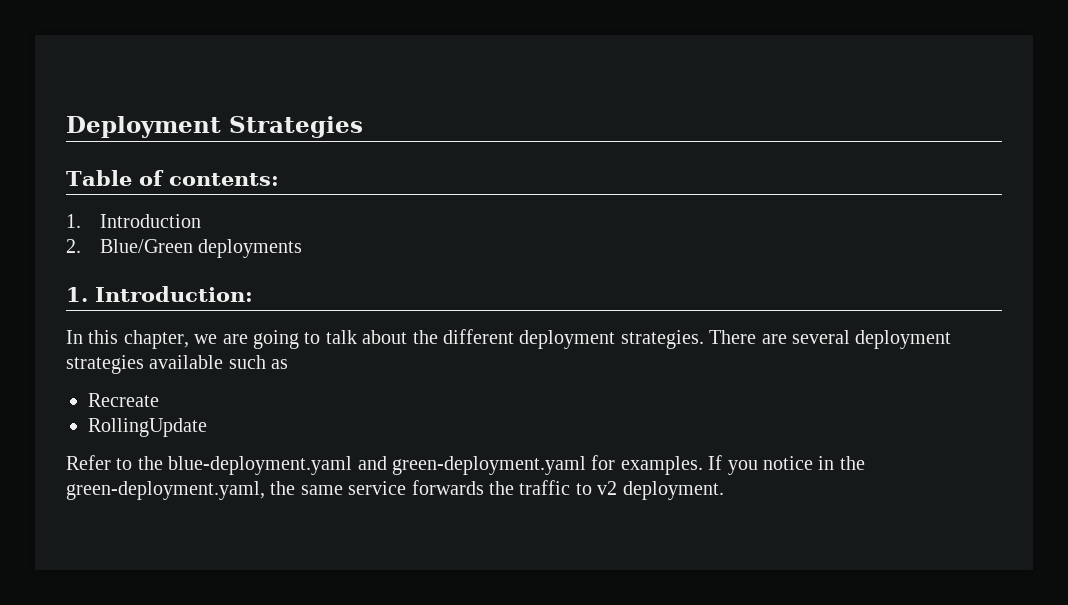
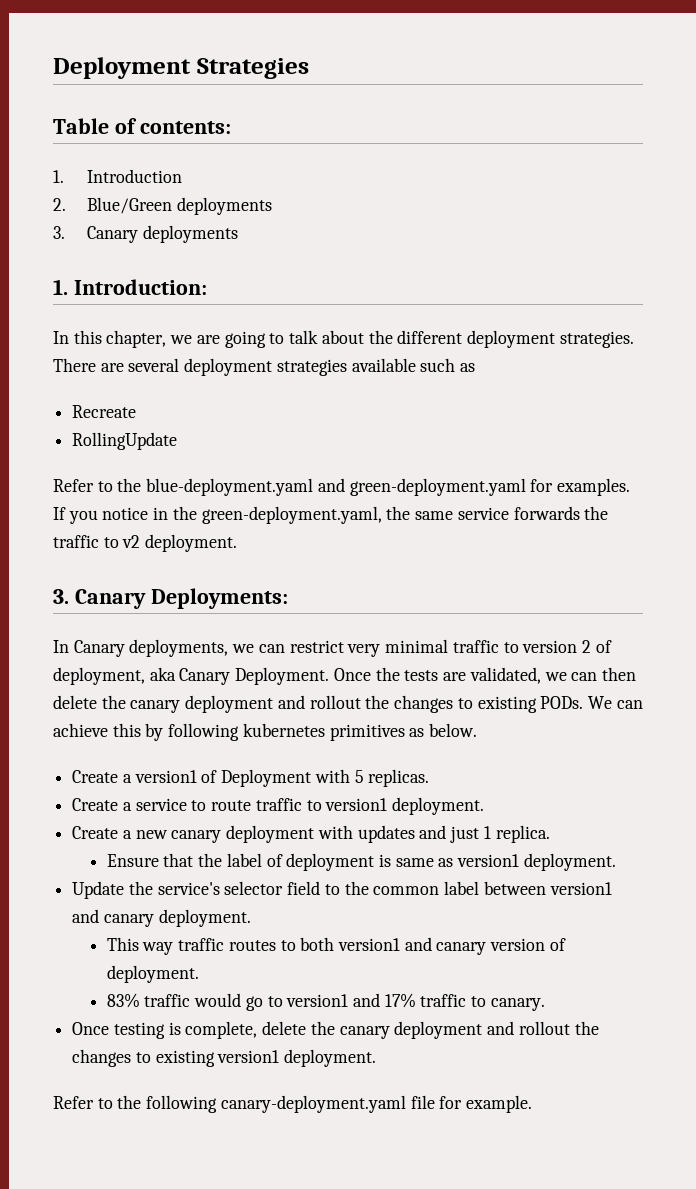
(303, 248) none -> [53,225,239,243] // 3. Canary deployments
(724, 490) none -> [53,588,288,609] [53,639,612,657] [53,667,636,685] [53,695,643,713] [53,723,478,741] [72,769,430,787] [72,797,485,815] [72,825,550,843] [106,853,616,871] [72,881,612,899] [72,909,251,927] [106,937,566,955] [106,965,199,983] [106,993,545,1011] [72,1021,599,1039] [72,1049,377,1067] [53,1095,533,1113] // 3. Canary Deployments: // In Canary deployments, we can restrict very minimal traffic to version 2 of deployment, aka Canary Deployment. Once the tests are validated, we can then delete the canary deployment and rollout the changes to existing PODs. We can achieve this by following kubernetes primitives as below. // Create a version1 of Deployment with 5 replicas. // Create a service to route traffic to version1 deployment. // Create a new canary deployment with updates and just 1 replica. // Ensure that the label of deployment is same as version1 deployment. // Update the service's selector field to the common label between version1 and canary deployment. // This way traffic routes to both version1 and canary version of deployment. // 83% traffic would go to version1 and 17% traffic to canary. // Once testing is complete, delete the canary deployment and rollout the changes to existing version1 deployment. // Refer to the following canary-deployment.yaml file for example.

